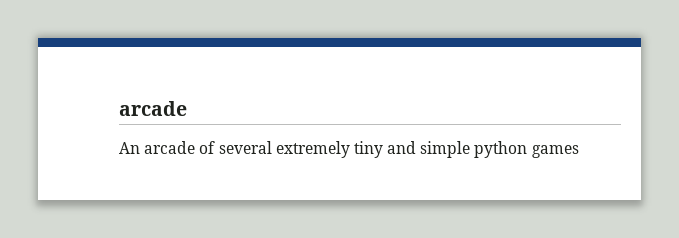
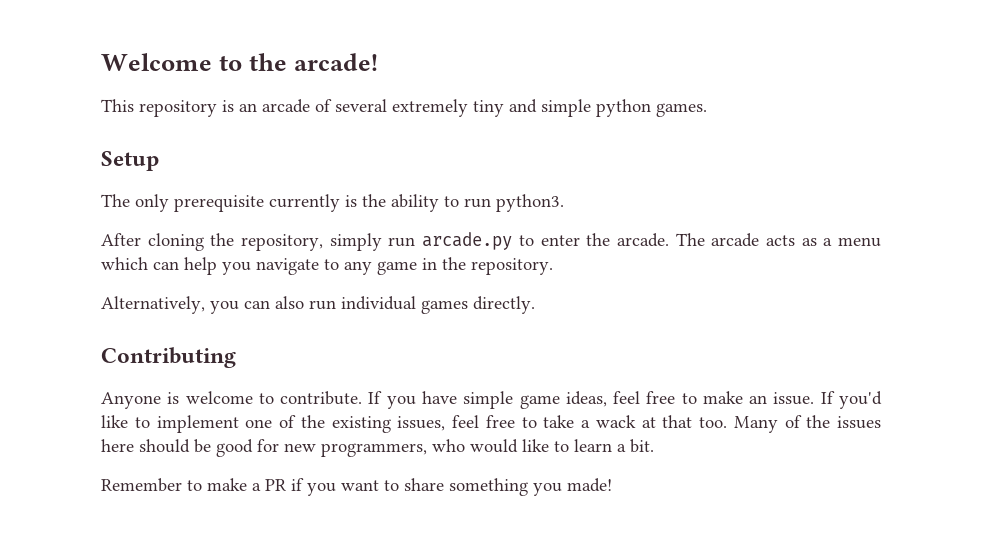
[119,101,187,116] [119,142,140,154] arcade // An -> [101,53,379,71] [101,99,257,117] Welcome to the arcade! // This repository is an
[531,145,579,158] games -> [656,103,707,117] [101,151,159,171] [101,194,564,212] [101,232,881,251] [101,257,553,275] [101,296,535,314] [101,347,236,368] [101,391,883,409] [101,415,881,433] [101,439,654,457] [101,478,612,496] games. // Setup // The only prerequisite currently is the ability to run python3. // After cloning the repository, simply run arcade.py to enter the arcade. The arcade acts as a menu which can help you navigate to any game in the repository. // Alternatively, you can also run individual games directly. // Contributing // Anyone is welcome to contribute. If you have simple game ideas, feel free to make an issue. If you'd like to implement one of the existing issues, feel free to take a wack at that too. Many of the issues here should be good for new programmers, who would like to learn a bit. // Remember to make a PR if you want to share something you made!

